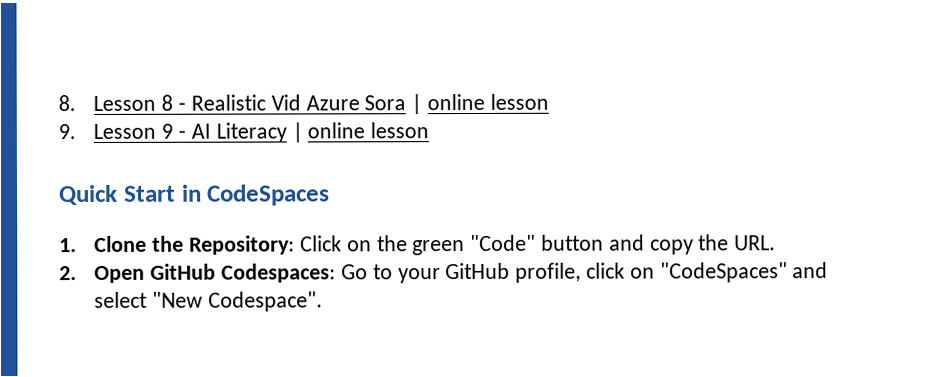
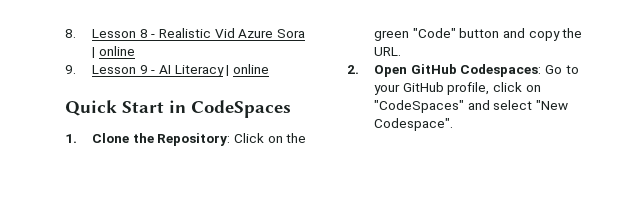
[489,93,549,110] lesson -> (135, 51) none
[370,122,430,139] lesson -> (269, 69) none

